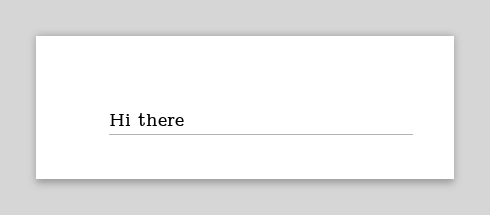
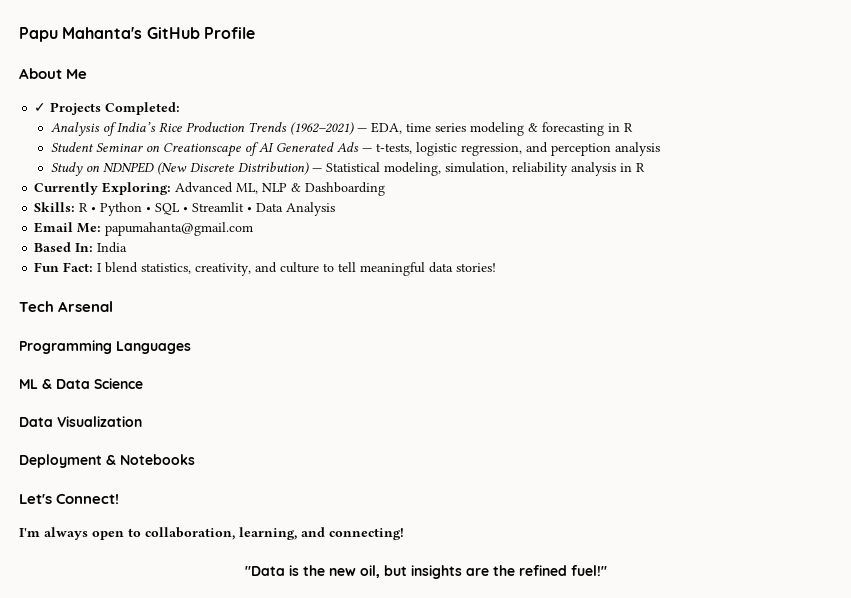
[109,113,184,126] Hi there -> [19,27,255,42] [19,68,88,79] [34,102,181,115] [50,122,633,136] [50,142,660,157] [50,162,645,176] [34,182,386,196] [34,202,336,216] [34,222,254,236] [34,242,128,253] [34,262,497,276] [19,301,114,312] [19,340,191,354] [19,378,143,389] [19,416,142,427] [19,454,195,468] [19,494,120,504] [19,527,404,540] [244,565,607,579] Papu Mahanta's GitHub Profile // About Me // ✓ Projects Completed: // Analysis of India’s Rice Production Trends (1962–2021) — EDA, time series modeling & forecasting in R // Student Seminar on Creationscape of AI Generated Ads — t-tests, logistic regression, and perception analysis // Study on NDNPED (New Discrete Distribution) — Statistical modeling, simulation, reliability analysis in R // Currently Exploring: Advanced ML, NLP & Dashboarding // Skills: R • Python • SQL • Streamlit • Data Analysis // Email Me: papumahanta@gmail.com // Based In: India // Fun Fact: I blend statistics, creativity, and culture to tell meaningful data stories! // Tech Arsenal // Programming Languages // ML & Data Science // Data Visualization // Deployment & Notebooks // Let's Connect! // I'm always open to collaboration, learning, and connecting! // "Data is the new oil, but insights are the refined fuel!"

